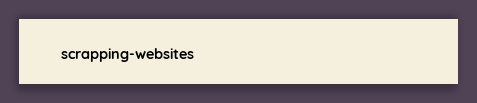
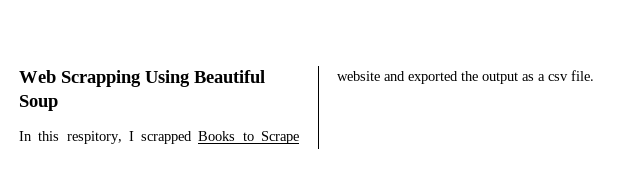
[61,48,194,62] scrapping-websites -> [19,70,265,87] [19,95,58,111] [19,131,299,144] [337,70,594,84] Web Scrapping Using Beautiful Soup // In this respitory, I scrapped Books to Scrape website and exported the output as a csv file.

